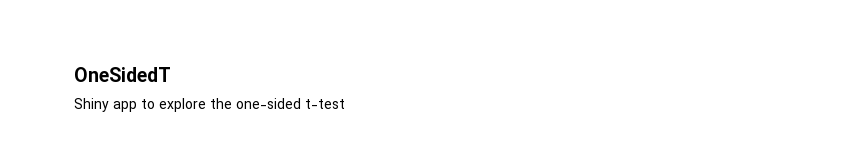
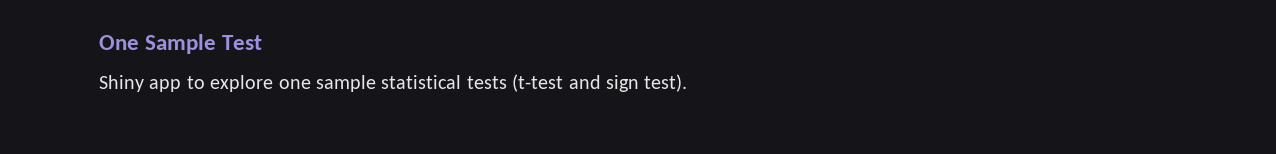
[74,67,171,82] OneSidedT -> [99,34,263,54] One Sample Test
[210,98,345,109] the one-sided t-test -> [278,74,688,92] one sample statistical tests (t-test and sign test).

